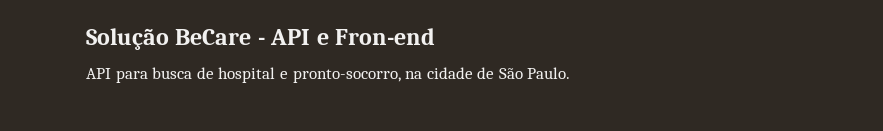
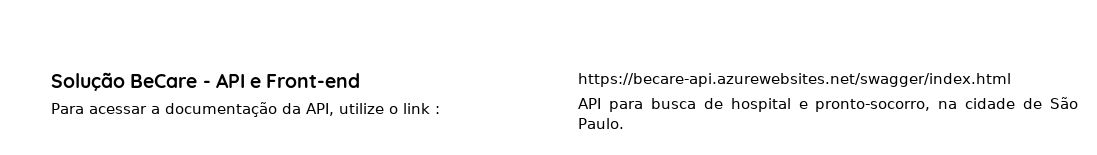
[335,28,436,45] Fron-end -> [266,73,361,88] [51,102,440,117] [578,73,1011,87] Front-end // Para acessar a documentação da API, utilize o link : https://becare-api.azurewebsites.net/swagger/index.html

